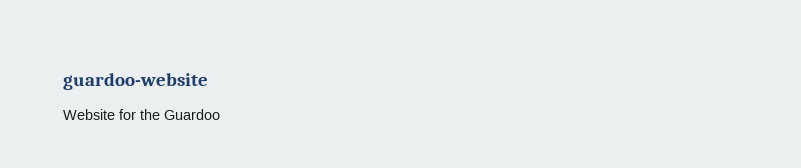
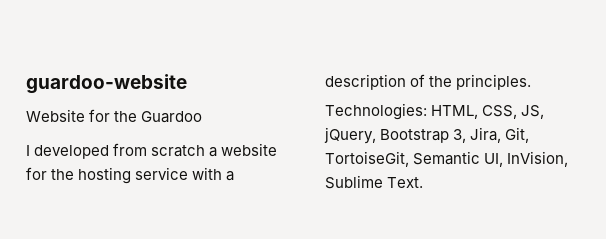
(220, 114) none -> [26,143,278,159] [26,167,235,184] [325,74,532,90] [325,103,545,120] [324,127,530,144] [325,151,569,167] [325,175,424,189] // I developed from scratch a website for the hosting service with a description of the principles. // Technologies: HTML, CSS, JS, jQuery, Bootstrap 3, Jira, Git, TortoiseGit, Semantic UI, InVision, Sublime Text.

